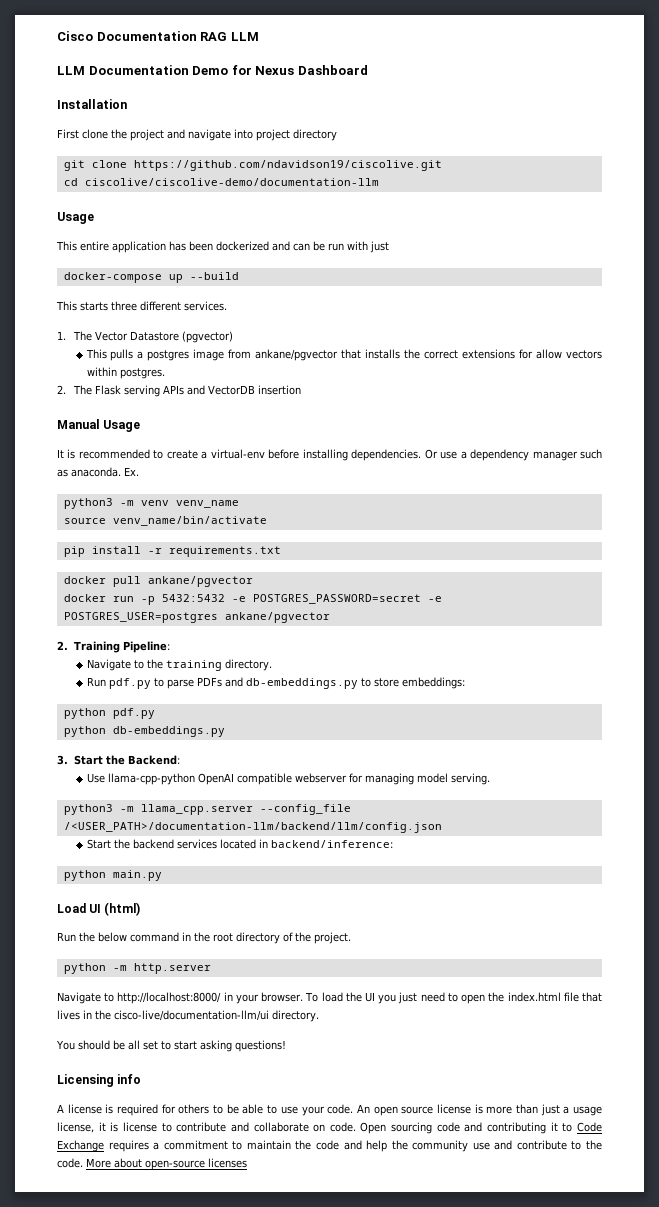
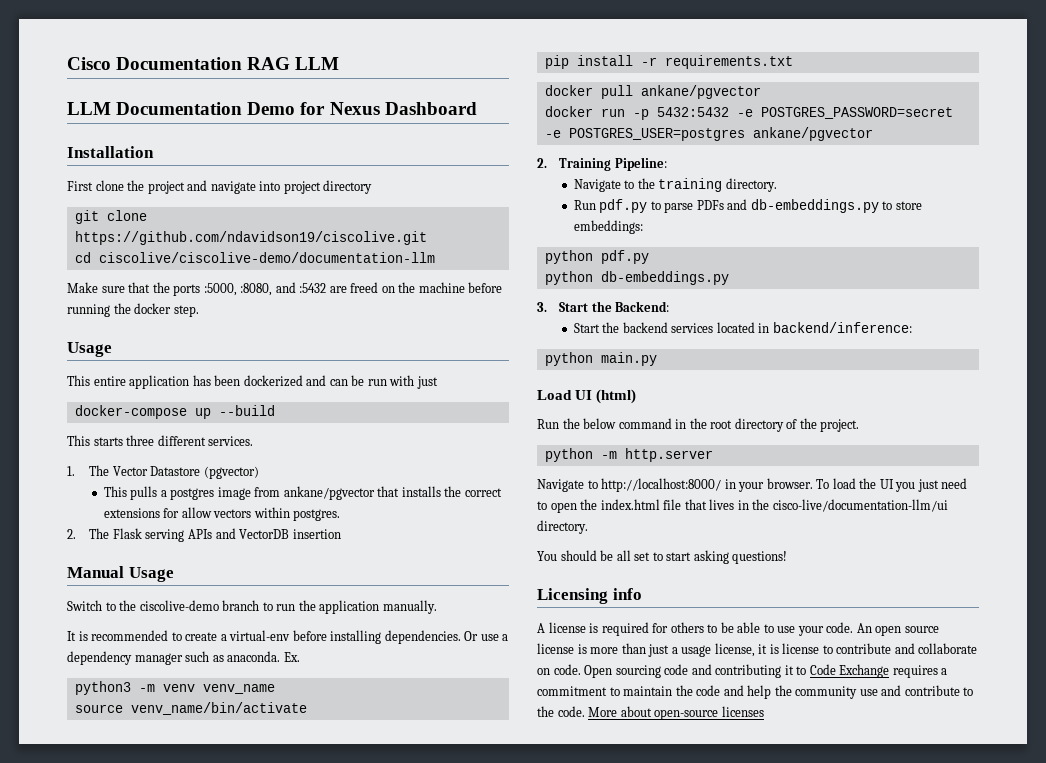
(379, 182) none -> [67,282,503,296] [67,303,199,317] // Make sure that the ports :5000, :8080, and :5432 are freed on the machine before running the docker step.
(141, 426) none -> [67,600,437,614] // Switch to the ciscolive-demo branch to run the application manually.
[86,773,490,785] [63,804,351,815] [63,822,442,833] // Use llama-cpp-python OpenAI compatible webserver for managing model serving. // python3 -m llama_cpp.server --config_file /<USER_PATH>/documentation-llm/backend/llm/config.json -> (670, 306) none

